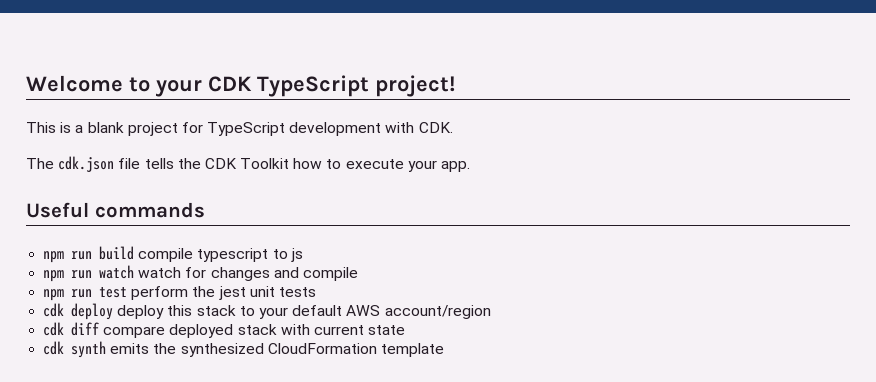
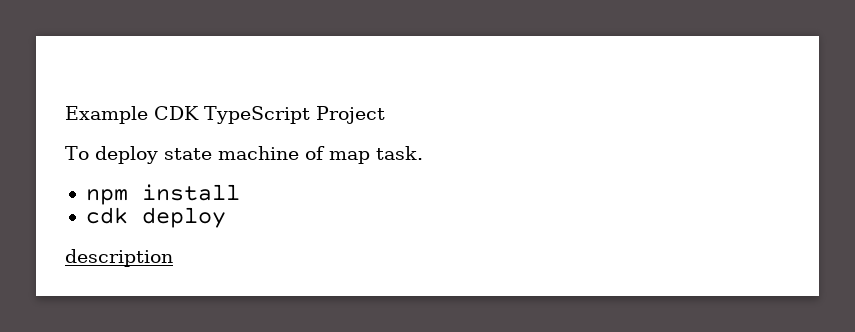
[26,75,455,97] [26,122,453,136] [26,156,471,172] [26,202,205,218] [43,246,303,263] [43,265,358,282] [43,286,316,301] [43,303,491,320] [43,322,406,338] [43,341,444,358] Welcome to your CDK TypeScript project! // This is a blank project for TypeScript development with CDK. // The cdk.json file tells the CDK Toolkit how to execute your app. // Useful commands // npm run build compile typescript to js // npm run watch watch for changes and compile // npm run test perform the jest unit tests // cdk deploy deploy this stack to your default AWS account/region // cdk diff compare deployed stack with current state // cdk synth emits the synthesized CloudFormation template -> [65,106,385,124] [65,146,423,164] [85,184,240,205] [85,207,226,228] [65,249,173,267] Example CDK TypeScript Project // To deploy state machine of map task. // npm install // cdk deploy // description

